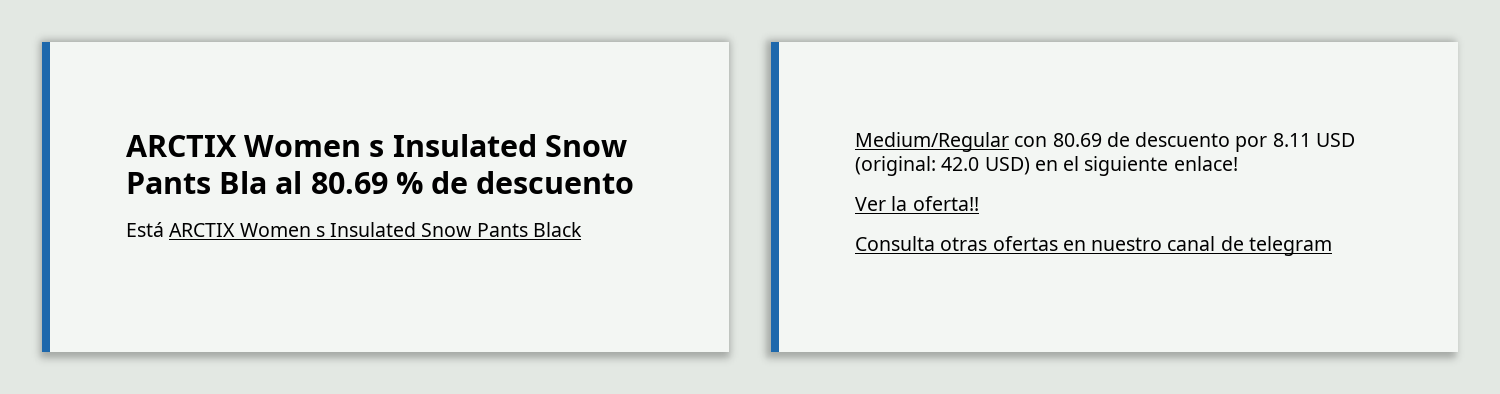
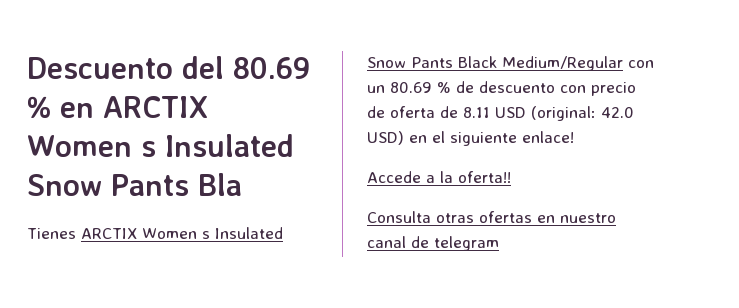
(126, 146) none -> [27,56,310,79] [27,96,94,118] Descuento del 80.69 % en
[275,171,635,194] [126,222,164,237] al 80.69 % de descuento // Está -> [27,228,76,239] // Tienes
[1052,132,1268,152] 80.69 de descuento por -> [367,81,636,96] [367,106,458,118] un 80.69 % de descuento con precio de oferta de
[855,197,886,211] Ver -> [367,171,435,183] Accede a

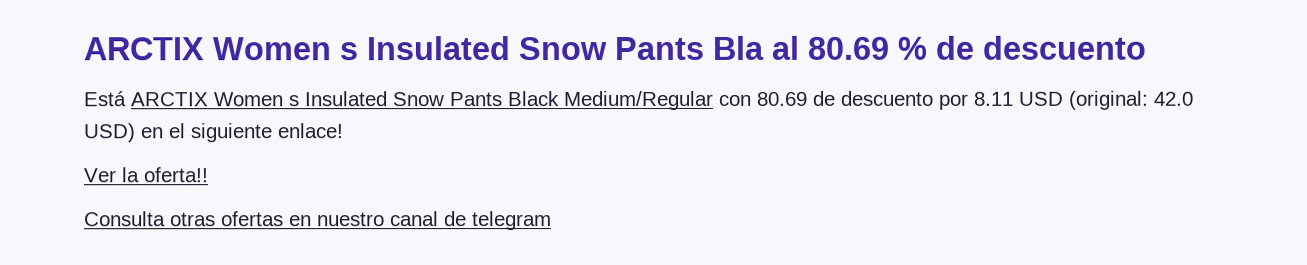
[27,56,310,79] [27,96,94,118] Descuento del 80.69 % en -> (83, 49) none
[27,228,76,239] // Tienes -> [771,35,1146,60] [83,91,126,107] al 80.69 % de descuento // Está
[367,81,636,96] [367,106,458,118] un 80.69 % de descuento con precio de oferta de -> [756,90,968,110] 80.69 de descuento por
[367,171,435,183] Accede a -> [84,168,117,183] Ver

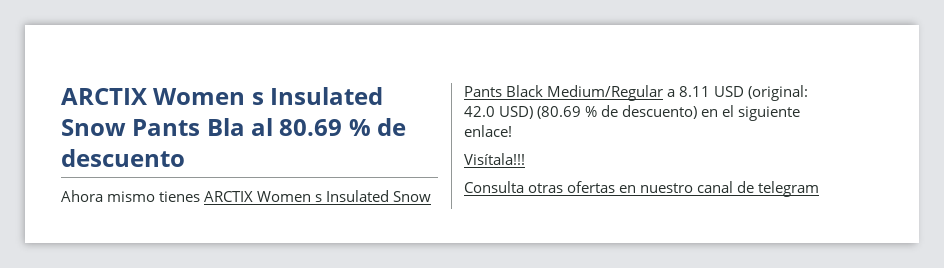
[83,91,126,107] Está -> [61,190,201,202] Ahora mismo tienes
[718,90,968,110] con 80.69 de descuento por -> [667,89,676,97] a
(136, 133) none -> [537,105,698,119] (80.69 % de descuento)
[84,167,209,183] Ver la oferta!! -> [464,153,525,165] Visítala!!!

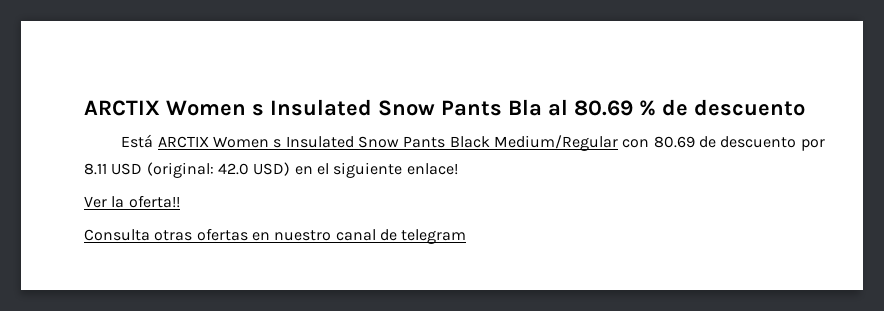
[61,190,201,202] Ahora mismo tienes -> [121,134,154,148] Está
[667,89,676,97] a -> [622,136,825,151] con 80.69 de descuento por
[537,105,698,119] (80.69 % de descuento) -> (291, 169) none
[464,153,525,165] Visítala!!! -> [84,195,180,208] Ver la oferta!!

